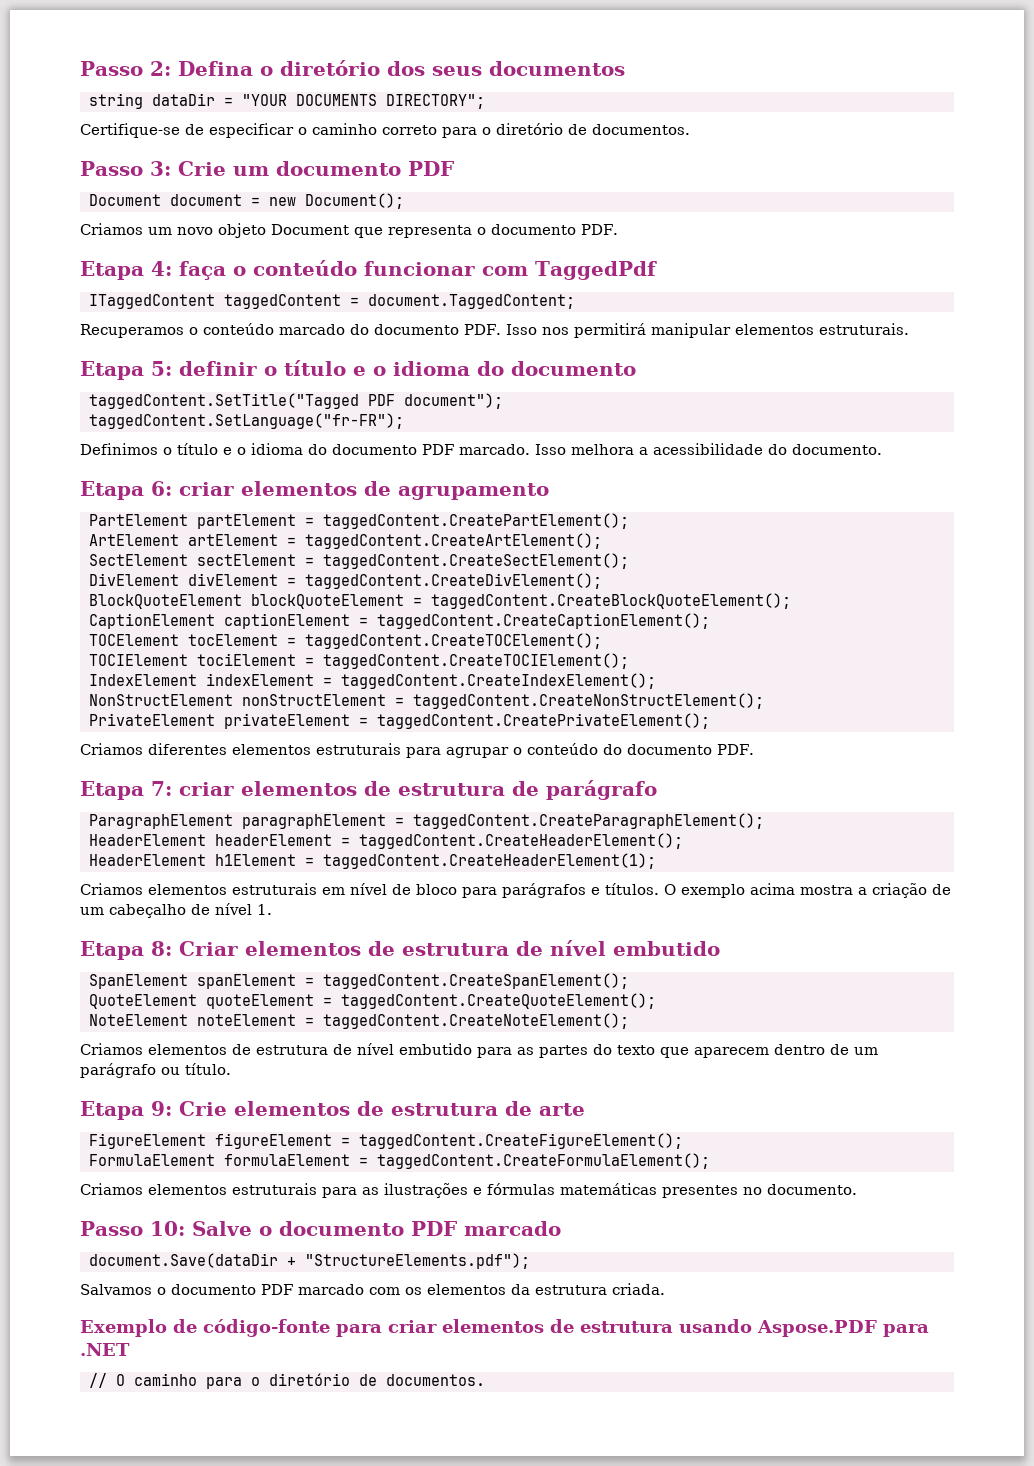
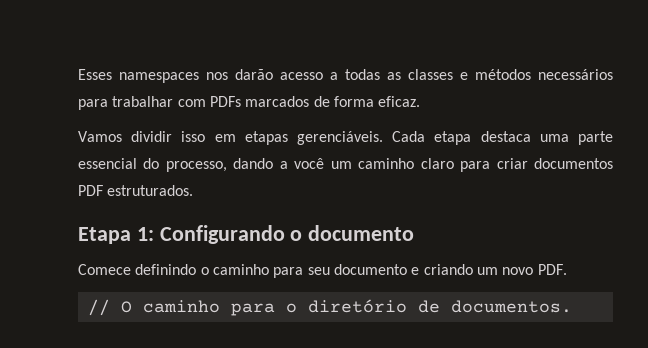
[80,60,625,76] [89,93,485,109] [80,123,690,138] [80,161,454,176] [89,193,404,209] [80,223,618,238] [80,260,657,280] [89,294,575,309] [80,323,909,338] [80,360,636,380] [89,393,503,409] [89,413,404,429] [80,443,882,455] [80,481,549,500] [89,513,629,529] [89,533,602,549] [89,553,629,569] [89,573,602,589] [89,593,791,609] [89,613,710,629] [89,633,602,649] [89,653,629,669] [89,673,656,689] [89,693,764,709] [89,713,710,729] [80,743,754,758] [80,780,657,800] [89,813,764,829] [89,833,683,849] [89,853,656,869] [80,883,951,898] [80,903,272,918] [80,940,720,960] [89,973,629,989] [89,993,656,1009] [89,1013,629,1029] [80,1043,878,1058] [80,1063,231,1078] [80,1101,585,1120] [89,1133,683,1149] [89,1153,710,1169] [80,1183,857,1198] [80,1221,561,1236] [89,1253,530,1269] [80,1283,665,1295] [80,1319,929,1337] [80,1343,130,1356] Passo 2: Defina o diretório dos seus documentos // string dataDir = "YOUR DOCUMENTS DIRECTORY"; // Certifique-se de especificar o caminho correto para o diretório de documentos. // Passo 3: Crie um documento PDF // Document document = new Document(); // Criamos um novo objeto Document que representa o documento PDF. // Etapa 4: faça o conteúdo funcionar com TaggedPdf // ITaggedContent taggedContent = document.TaggedContent; // Recuperamos o conteúdo marcado do documento PDF. Isso nos permitirá manipular elementos estruturais. // Etapa 5: definir o título e o idioma do documento // taggedContent.SetTitle("Tagged PDF document"); // taggedContent.SetLanguage("fr-FR"); // Definimos o título e o idioma do documento PDF marcado. Isso melhora a acessibilidade do documento. // Etapa 6: criar elementos de agrupamento // PartElement partElement = taggedContent.CreatePartElement(); // ArtElement artElement = taggedContent.CreateArtElement(); // SectElement sectElement = taggedContent.CreateSectElement(); // DivElement divElement = taggedContent.CreateDivElement(); // BlockQuoteElement blockQuoteElement = taggedContent.CreateBlockQuoteElement(); // CaptionElement captionElement = taggedContent.CreateCaptionElement(); // TOCElement tocElement = taggedContent.CreateTOCElement(); // TOCIElement tociElement = taggedContent.CreateTOCIElement(); // IndexElement indexElement = taggedContent.CreateIndexElement(); // NonStructElement nonStructElement = taggedContent.CreateNonStructElement(); // PrivateElement privateElement = taggedContent.CreatePrivateElement(); // Criamos diferentes elementos estruturais para agrupar o conteúdo do documento PDF. // Etapa 7: criar elementos de estrutura de parágrafo // ParagraphElement paragraphElement = taggedContent.CreateParagraphElement(); // HeaderElement headerElement = taggedContent.CreateHeaderElement(); // HeaderElement h1Element = taggedContent.CreateHeaderElement(1); // Criamos elementos estruturais em nível de bloco para parágrafos e títulos. O exemplo acima mostra a criação de um cabeçalho de nível 1. // Etapa 8: Criar elementos de estrutura de nível embutido // SpanElement spanElement = taggedContent.CreateSpanElement(); // QuoteElement quoteElement = taggedContent.CreateQuoteElement(); // NoteElement noteElement = taggedContent.CreateNoteElement(); // Criamos elementos de estrutura de nível embutido para as partes do texto que aparecem dentro de um parágrafo ou título. // Etapa 9: Crie elementos de estrutura de arte // FigureElement figureElement = taggedContent.CreateFigureElement(); // FormulaElement formulaElement = taggedContent.CreateFormulaElement(); // Criamos elementos estruturais para as ilustrações e fórmulas matemáticas presentes no documento. // Passo 10: Salve o documento PDF marcado // document.Save(dataDir + "StructureElements.pdf"); // Salvamos o documento PDF marcado com os elementos da estrutura criada. // Exemplo de código-fonte para criar elementos de estrutura usando Aspose.PDF para .NET -> [78,69,613,83] [78,96,421,110] [78,131,613,145] [78,158,613,172] [78,185,194,196] [78,225,415,244] [78,264,567,278] Esses namespaces nos darão acesso a todas as classes e métodos necessários para trabalhar com PDFs marcados de forma eficaz. // Vamos dividir isso em etapas gerenciáveis. Cada etapa destaca uma parte essencial do processo, dando a você um caminho claro para criar documentos PDF estruturados. // Etapa 1: Configurando o documento // Comece definindo o caminho para seu documento e criando um novo PDF.

